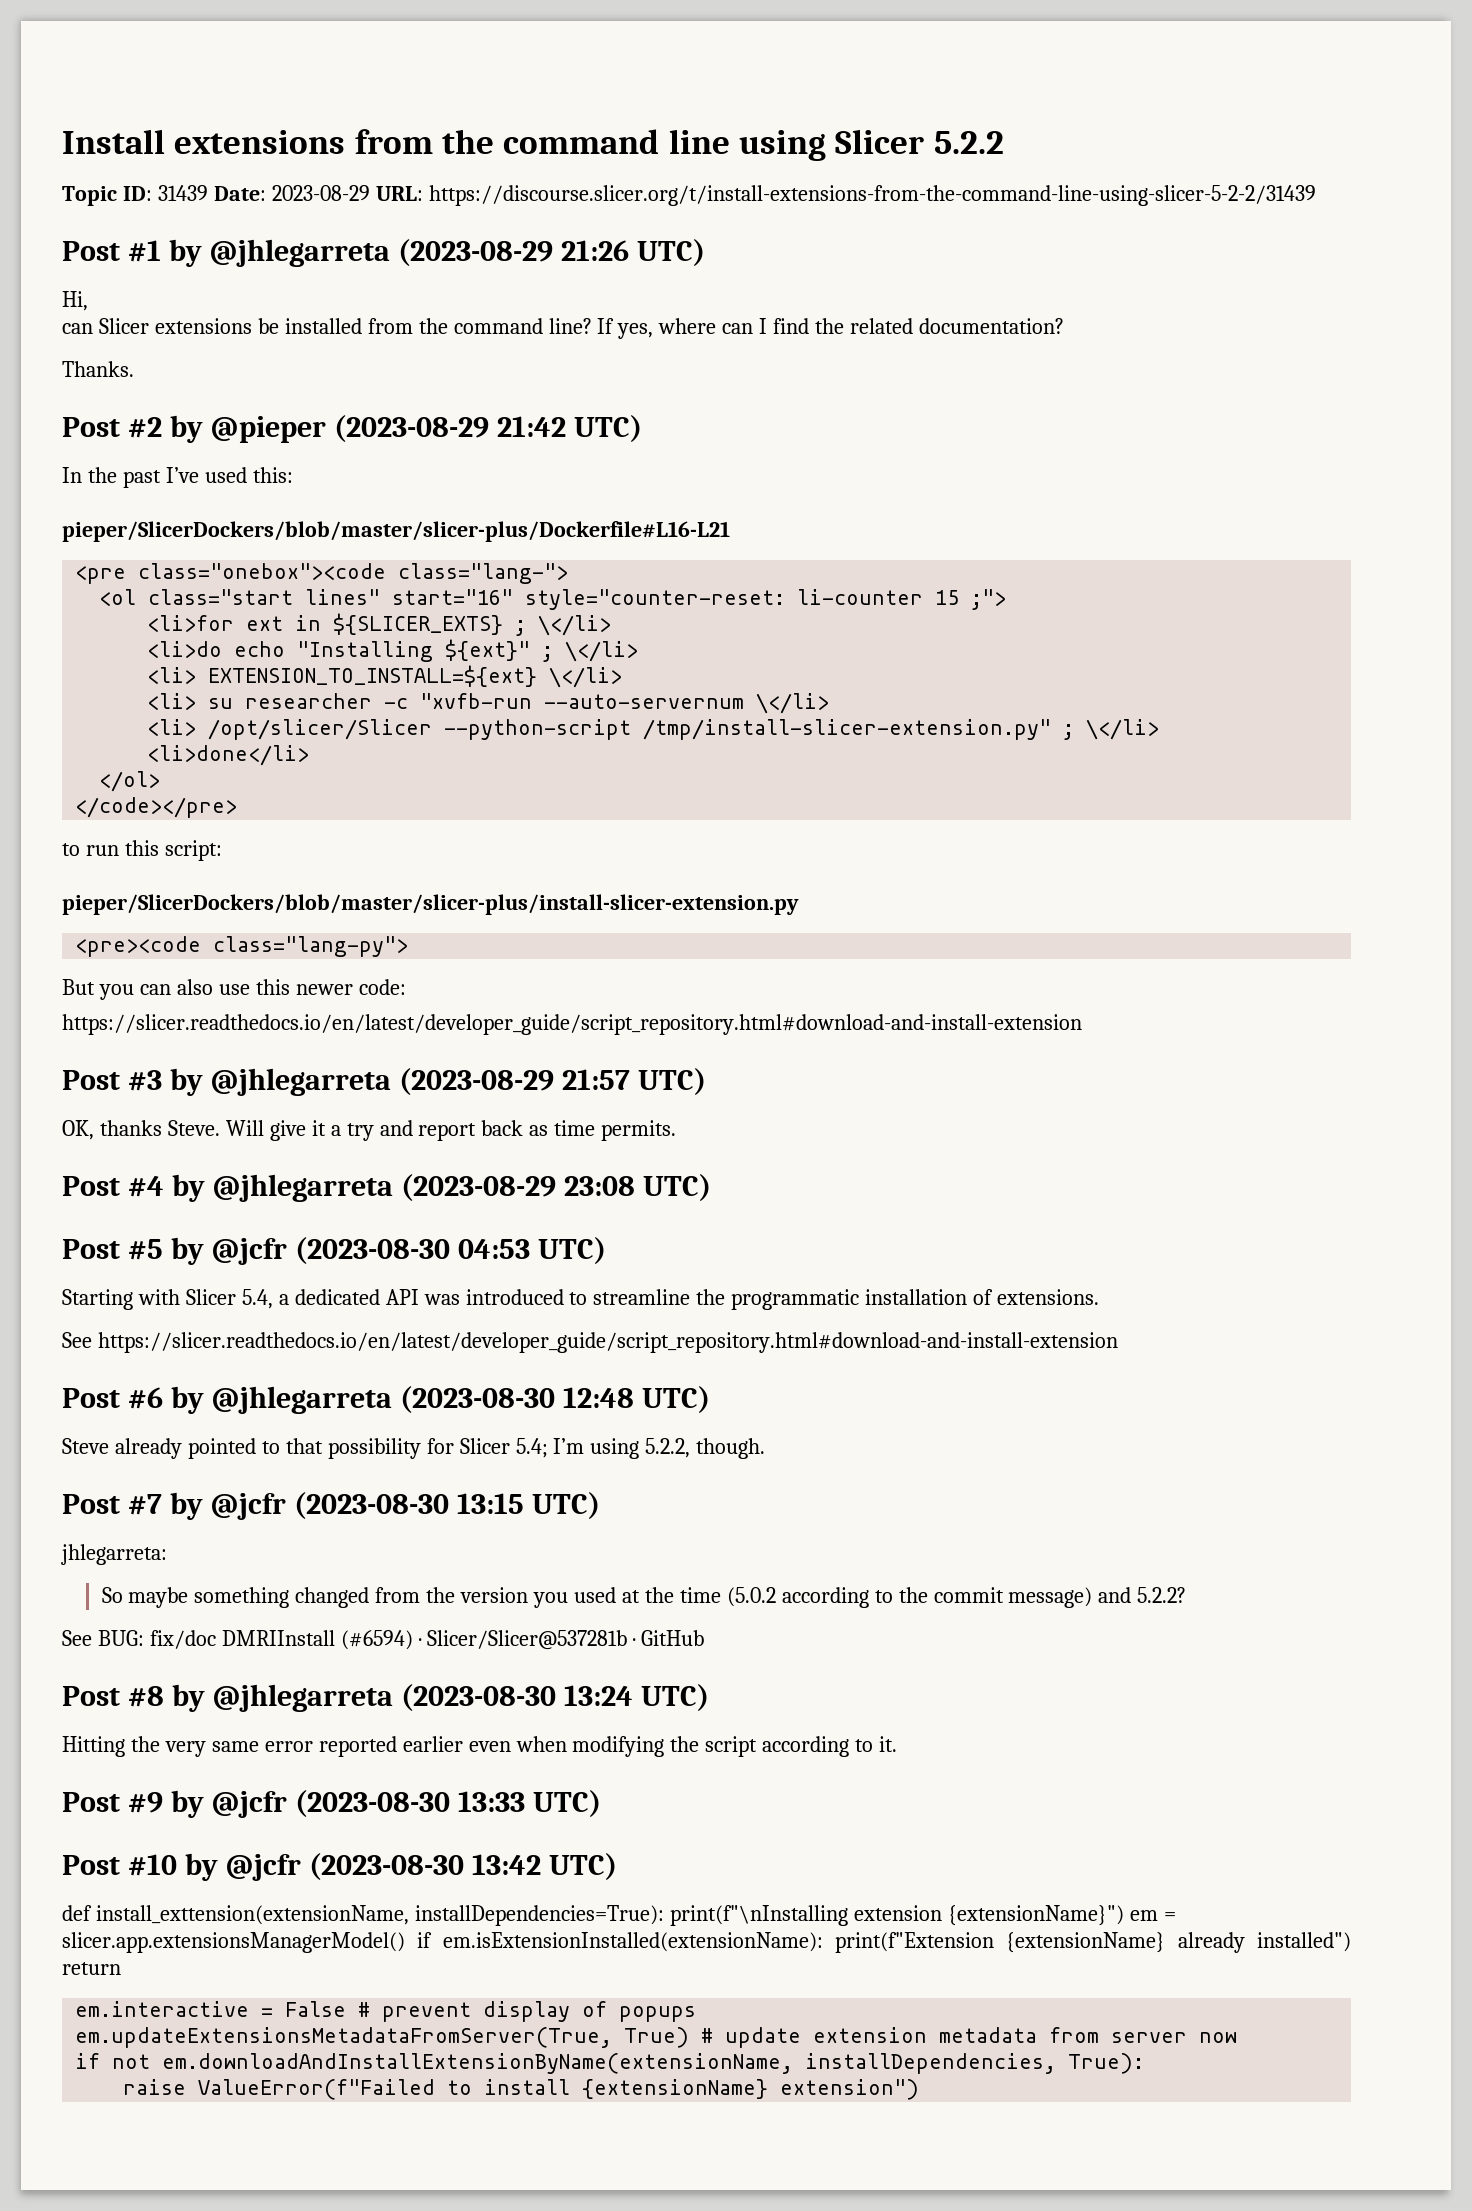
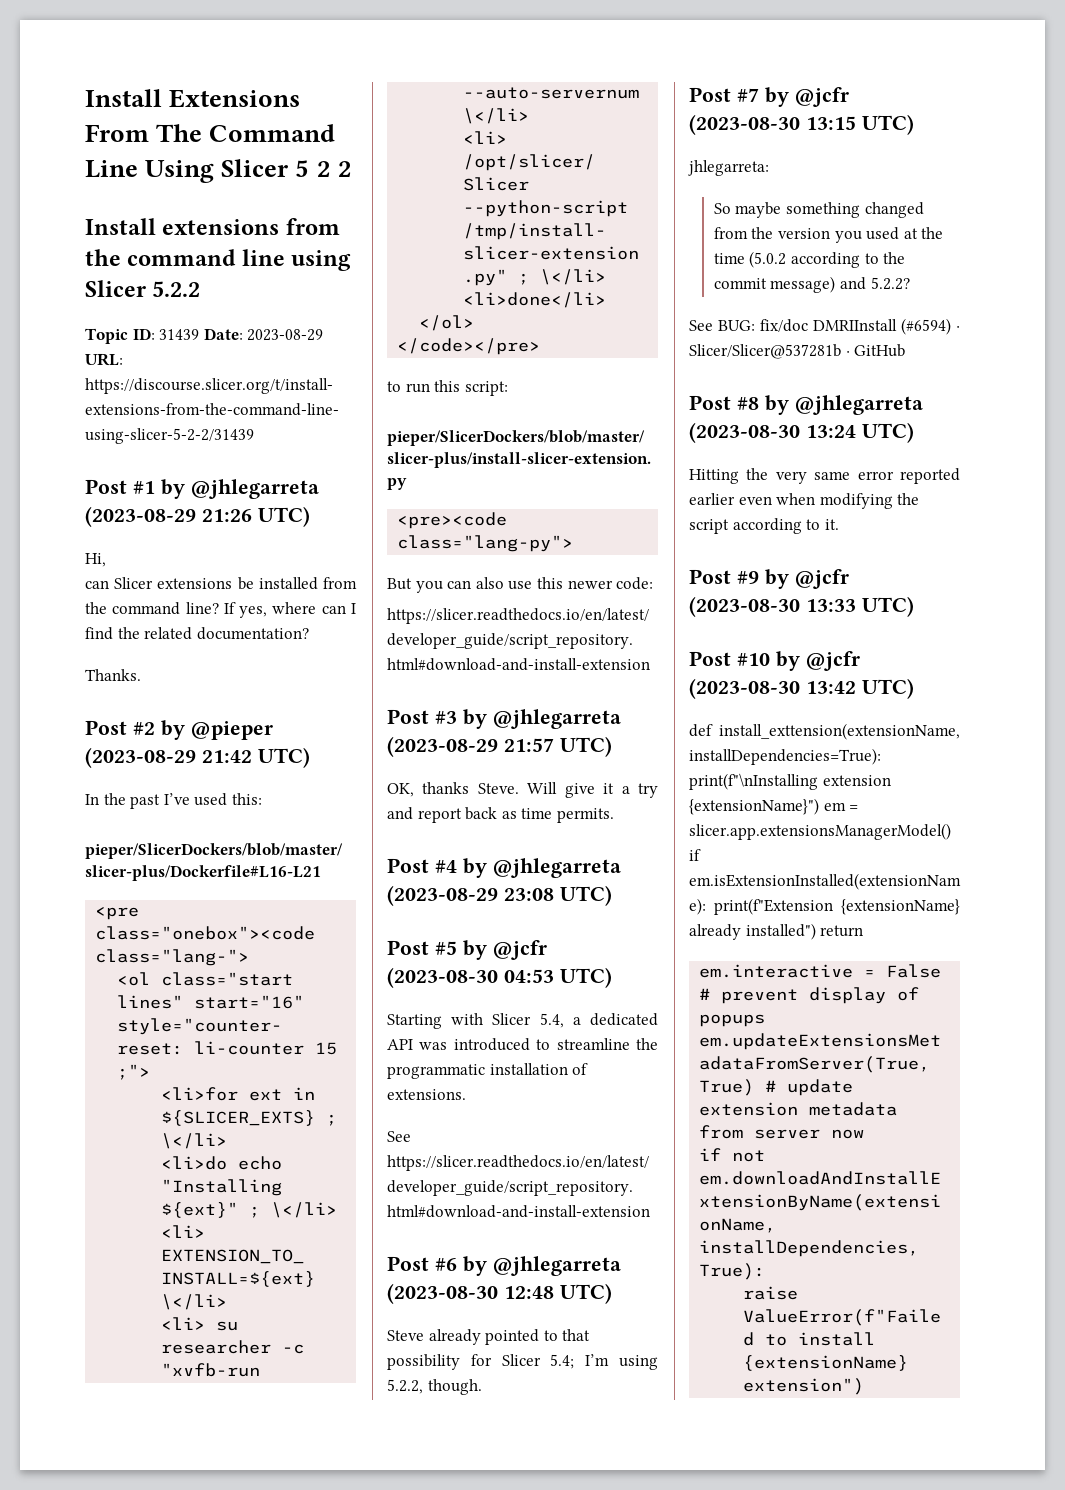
[62,129,165,154] Install -> [85,89,301,108] [85,124,336,142] [85,159,352,183] [85,218,156,235] Install Extensions From The Command Line Using Slicer 5 2 2 // Install

